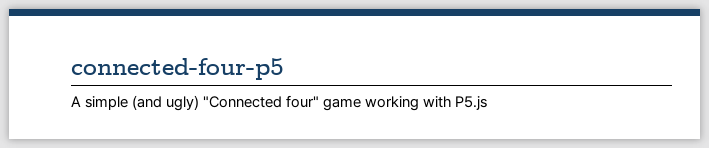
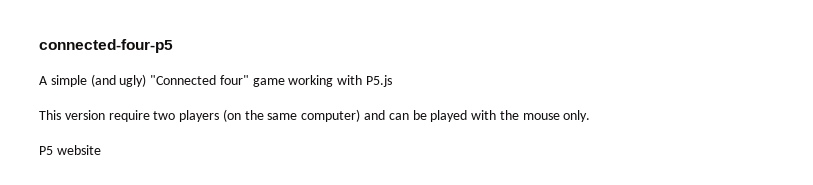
(488, 103) none -> [39,109,591,122] [39,145,101,155] // This version require two players (on the same computer) and can be played with the mouse only. // P5 website

